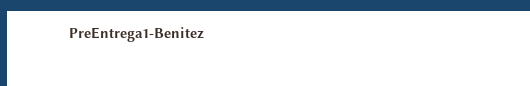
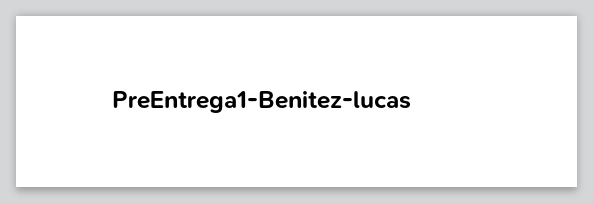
[69,27,204,42] PreEntrega1-Benitez -> [112,91,411,113] PreEntrega1-Benitez-lucas

